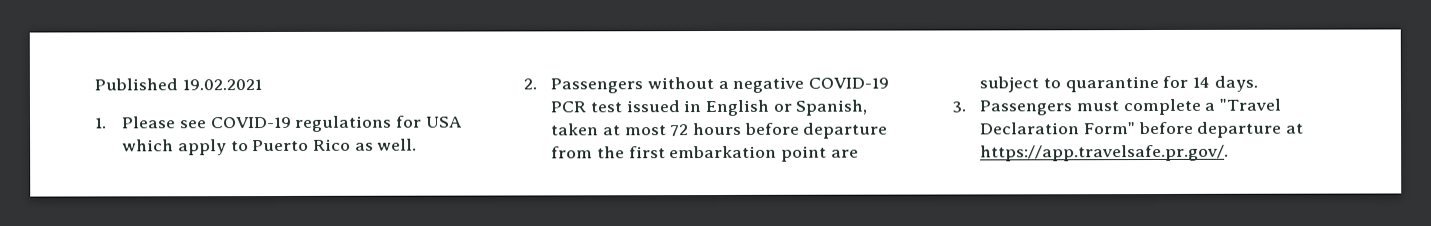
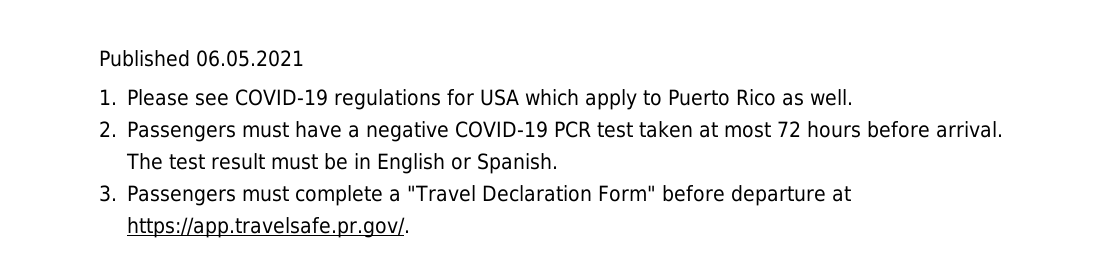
[181,79,262,91] 19.02.2021 -> [196,50,304,67] 06.05.2021
[646,77,714,90] without -> [242,121,343,138] must have
[625,99,869,117] issued in English or Spanish, -> (634, 130) none
[803,122,889,139] [551,145,859,162] [979,75,1258,93] departure from the first embarkation point are subject to quarantine for 14 days. -> [936,121,1004,138] [126,153,559,174] arrival. The test result must be in English or Spanish.

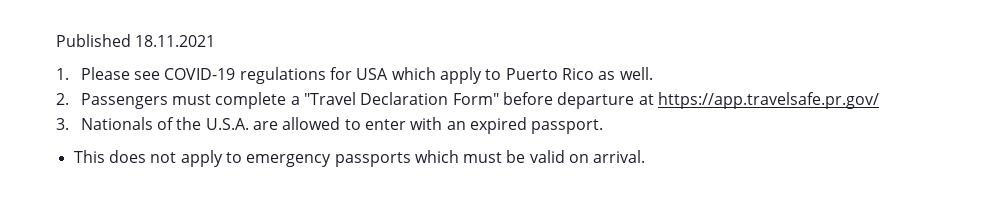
[196,50,304,67] 06.05.2021 -> [135,35,216,47] 18.11.2021
[295,121,1004,142] [126,153,559,174] [99,185,290,206] have a negative COVID-19 PCR test taken at most 72 hours before arrival. The test result must be in English or Spanish. // 3. Passengers must -> (212, 99) none
[127,217,411,238] https://app.travelsafe.pr.gov/. -> [657,92,879,109] [56,117,604,134] [73,150,646,167] https://app.travelsafe.pr.gov/ // 3. Nationals of the U.S.A. are allowed to enter with an expired passport. // This does not apply to emergency passports which must be valid on arrival.

